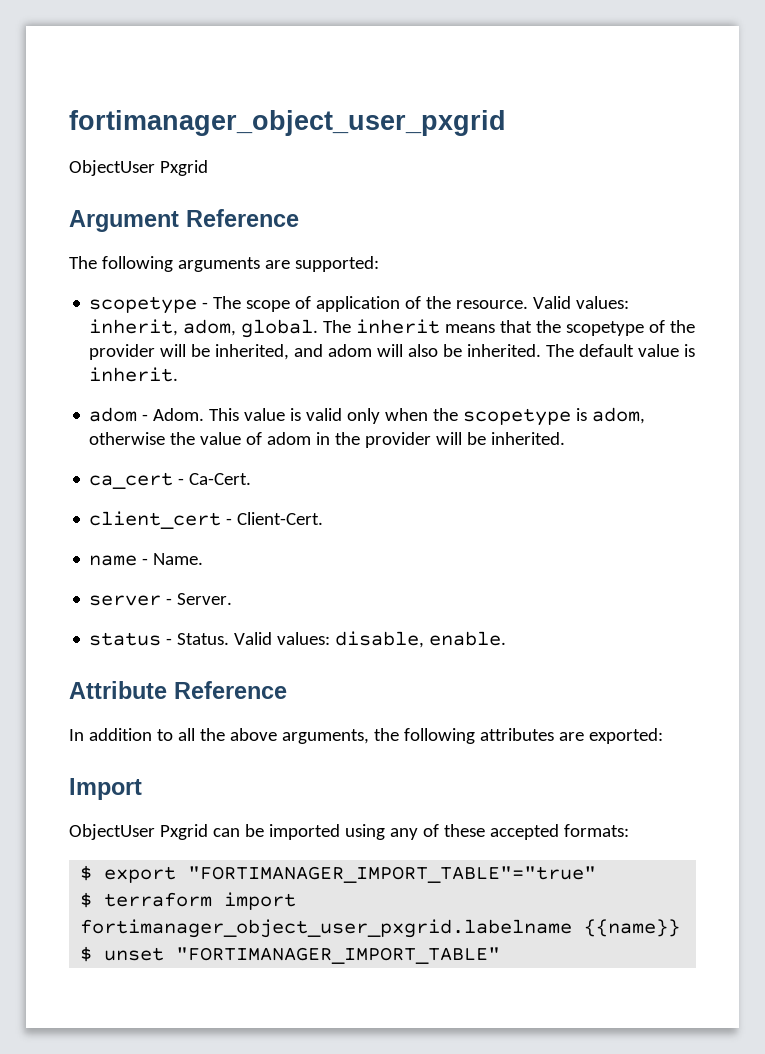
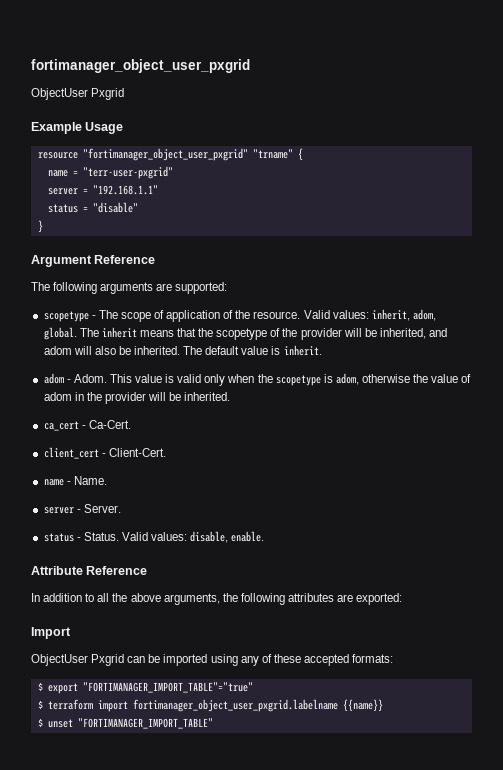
(208, 168) none -> [31,122,124,134] [37,148,303,161] [47,166,173,179] [47,185,158,195] [47,202,138,213] [37,220,43,233] // Example Usage // resource "fortimanager_object_user_pxgrid" "trname" { // name = "terr-user-pxgrid" // server = "192.168.1.1" // status = "disable" // }

